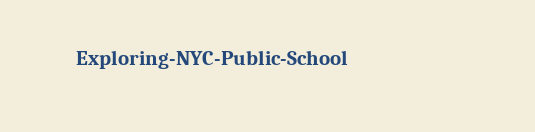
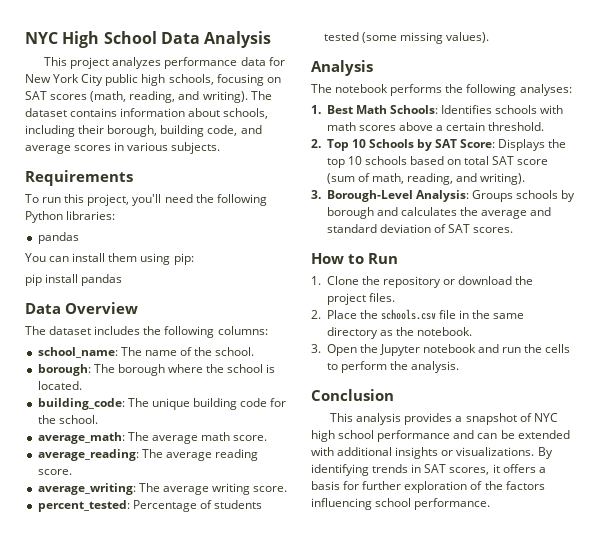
[76,50,348,69] Exploring-NYC-Public-School -> [25,31,272,48] [44,57,285,69] [25,74,281,86] [25,91,272,103] [25,108,269,119] [25,125,262,137] [25,142,221,154] [25,170,133,186] [25,194,267,206] [25,211,116,223] [37,232,79,244] [25,253,194,265] [25,274,123,286] [25,302,138,314] [25,326,268,338] [37,347,255,358] [37,364,276,376] [37,381,82,390] [37,398,287,410] [37,415,98,424] [37,432,268,444] [37,449,258,461] [37,469,72,475] [37,483,288,495] [37,500,262,512] [323,32,489,44] [311,60,373,76] [311,84,572,96] [311,105,564,114] [326,122,545,131] [311,139,567,151] [326,156,549,168] [326,173,526,185] [311,190,576,202] [326,207,552,219] [326,224,514,233] [311,253,398,264] [311,276,534,288] [326,293,395,305] [311,309,525,320] [326,327,473,339] [311,344,571,356] [326,361,460,373] [311,389,394,401] [330,413,558,425] [311,430,570,442] [311,447,553,459] [311,464,546,476] [311,481,545,493] [311,498,491,510] NYC High School Data Analysis // This project analyzes performance data for New York City public high schools, focusing on SAT scores (math, reading, and writing). The dataset contains information about schools, including their borough, building code, and average scores in various subjects. // Requirements // To run this project, you'll need the following Python libraries: // pandas // You can install them using pip: // pip install pandas // Data Overview // The dataset includes the following columns: // school_name: The name of the school. // borough: The borough where the school is located. // building_code: The unique building code for the school. // average_math: The average math score. // average_reading: The average reading score. // average_writing: The average writing score. // percent_tested: Percentage of students tested (some missing values). // Analysis // The notebook performs the following analyses: // 1. Best Math Schools: Identifies schools with math scores above a certain threshold. // 2. Top 10 Schools by SAT Score: Displays the top 10 schools based on total SAT score (sum of math, reading, and writing). // 3. Borough-Level Analysis: Groups schools by borough and calculates the average and standard deviation of SAT scores. // How to Run // 1. Clone the repository or download the project files. // 2. Place the schools.csv file in the same directory as the notebook. // 3. Open the Jupyter notebook and run the cells to perform the analysis. // Conclusion // This analysis provides a snapshot of NYC high school performance and can be extended with additional insights or visualizations. By identifying trends in SAT scores, it offers a basis for further exploration of the factors influencing school performance.

